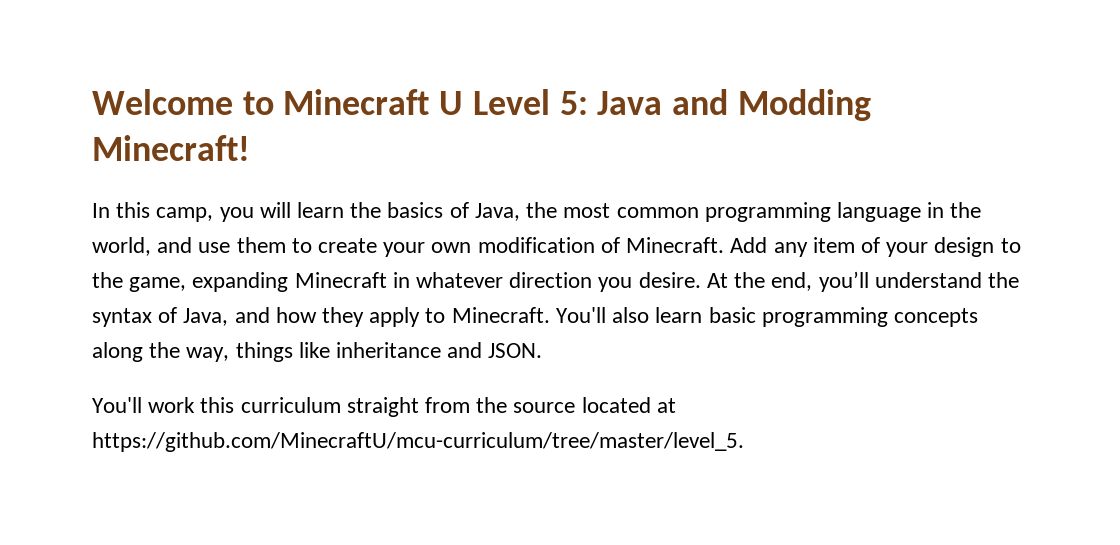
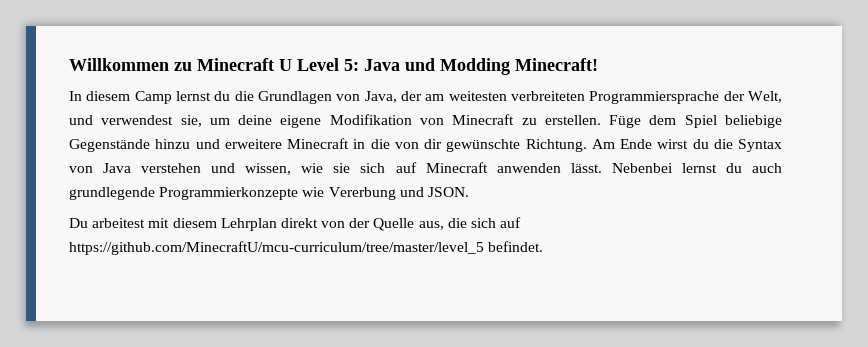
[92,89,274,115] Welcome to -> [69,58,192,71] Willkommen zu
[672,89,729,115] and -> [405,58,435,71] und
[116,202,982,222] [92,237,1021,257] [92,271,1019,292] [92,307,978,327] [92,342,543,362] [92,397,676,417] [92,432,744,452] this camp, you will learn the basics of Java, the most common programming language in the world, and use them to create your own modification of Minecraft. Add any item of your design to the game, expanding Minecraft in whatever direction you desire. At the end, you’ll understand the syntax of Java, and how they apply to Minecraft. You'll also learn basic programming concepts along the way, things like inheritance and JSON. // You'll work this curriculum straight from the source located at https://github.com/MinecraftU/mcu-curriculum/tree/master/level_5. -> [86,91,782,104] [69,114,783,128] [69,138,782,152] [69,162,782,175] [69,187,469,200] [69,217,522,231] [69,241,544,255] diesem Camp lernst du die Grundlagen von Java, der am weitesten verbreiteten Programmiersprache der Welt, und verwendest sie, um deine eigene Modifikation von Minecraft zu erstellen. Füge dem Spiel beliebige Gegenstände hinzu und erweitere Minecraft in die von dir gewünschte Richtung. Am Ende wirst du die Syntax von Java verstehen und wissen, wie sie sich auf Minecraft anwenden lässt. Nebenbei lernst du auch grundlegende Programmierkonzepte wie Vererbung und JSON. // Du arbeitest mit diesem Lehrplan direkt von der Quelle aus, die sich auf https://github.com/MinecraftU/mcu-curriculum/tree/master/level_5 befindet.

